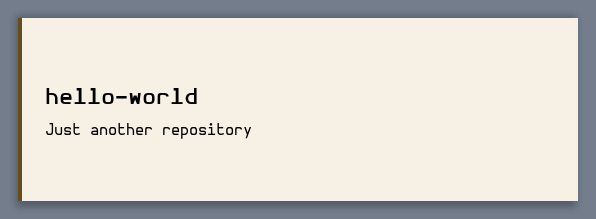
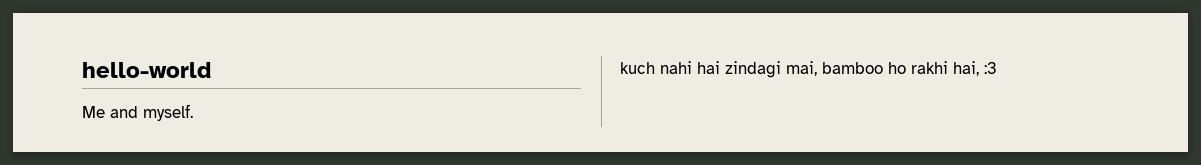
[45,123,252,139] Just another repository -> [82,104,193,121] [620,61,997,78] Me and myself. // kuch nahi hai zindagi mai, bamboo ho rakhi hai, :3

